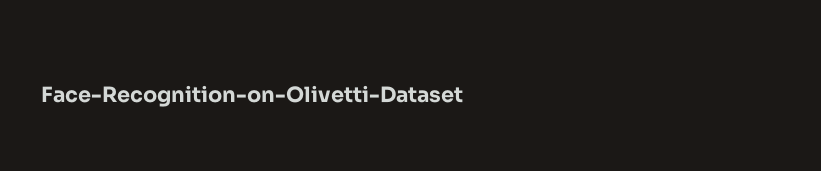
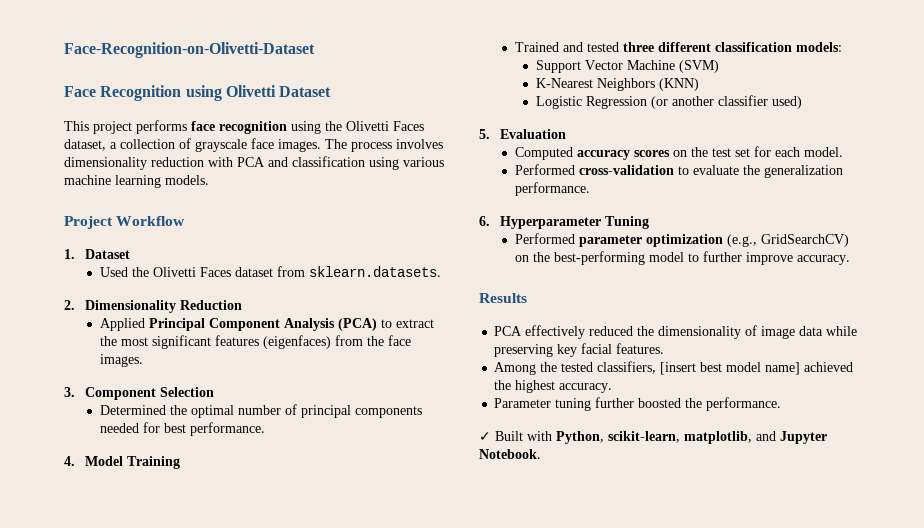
(463, 96) none -> [64,85,332,101] [64,120,424,134] [64,138,443,152] [64,156,444,170] [64,175,209,188] [64,216,186,229] [64,249,130,259] [100,266,442,277] [64,300,242,313] [100,318,435,331] [100,335,412,349] [100,354,144,367] [64,387,214,400] [100,404,423,418] [100,422,266,436] [64,456,180,469] [515,42,843,52] [535,60,719,73] [535,78,699,91] [535,95,802,109] [479,129,566,139] [515,146,844,160] [515,164,844,178] [515,182,591,196] [479,216,649,229] [515,233,850,247] [515,251,851,265] [479,293,527,303] [494,325,858,339] [494,343,665,357] [494,361,854,375] [494,380,613,393] [494,397,782,411] [479,431,827,444] [479,449,541,459] // Face Recognition using Olivetti Dataset // This project performs face recognition using the Olivetti Faces dataset, a collection of grayscale face images. The process involves dimensionality reduction with PCA and classification using various machine learning models. // Project Workflow // 1. Dataset // Used the Olivetti Faces dataset from sklearn.datasets. // 2. Dimensionality Reduction // Applied Principal Component Analysis (PCA) to extract the most significant features (eigenfaces) from the face images. // 3. Component Selection // Determined the optimal number of principal components needed for best performance. // 4. Model Training // Trained and tested three different classification models: // Support Vector Machine (SVM) // K-Nearest Neighbors (KNN) // Logistic Regression (or another classifier used) // 5. Evaluation // Computed accuracy scores on the test set for each model. // Performed cross-validation to evaluate the generalization performance. // 6. Hyperparameter Tuning // Performed parameter optimization (e.g., GridSearchCV) on the best-performing model to further improve accuracy. // Results // PCA effectively reduced the dimensionality of image data while preserving key facial features. // Among the tested classifiers, [insert best model name] achieved the highest accuracy. // Parameter tuning further boosted the performance. // ✓ Built with Python, scikit-learn, matplotlib, and Jupyter Notebook.

